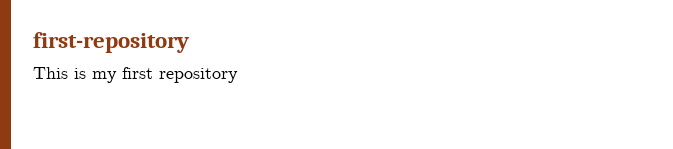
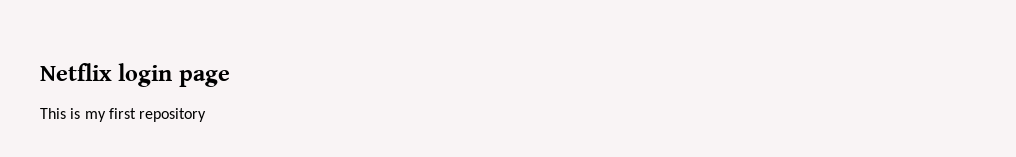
[33,32,189,53] first-repository -> [40,63,230,87] Netflix login page

